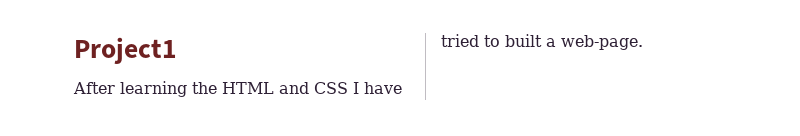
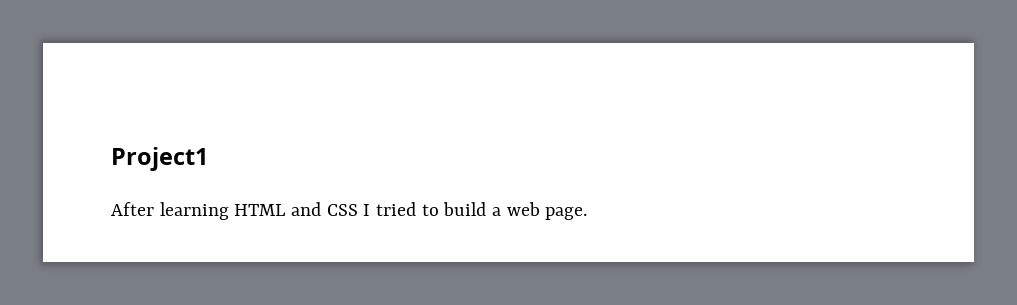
[192,82,217,94] the -> (229, 211) none
[364,82,402,94] have -> (371, 210) none
[505,34,643,50] built a web-page. -> [443,202,588,220] build a web page.

